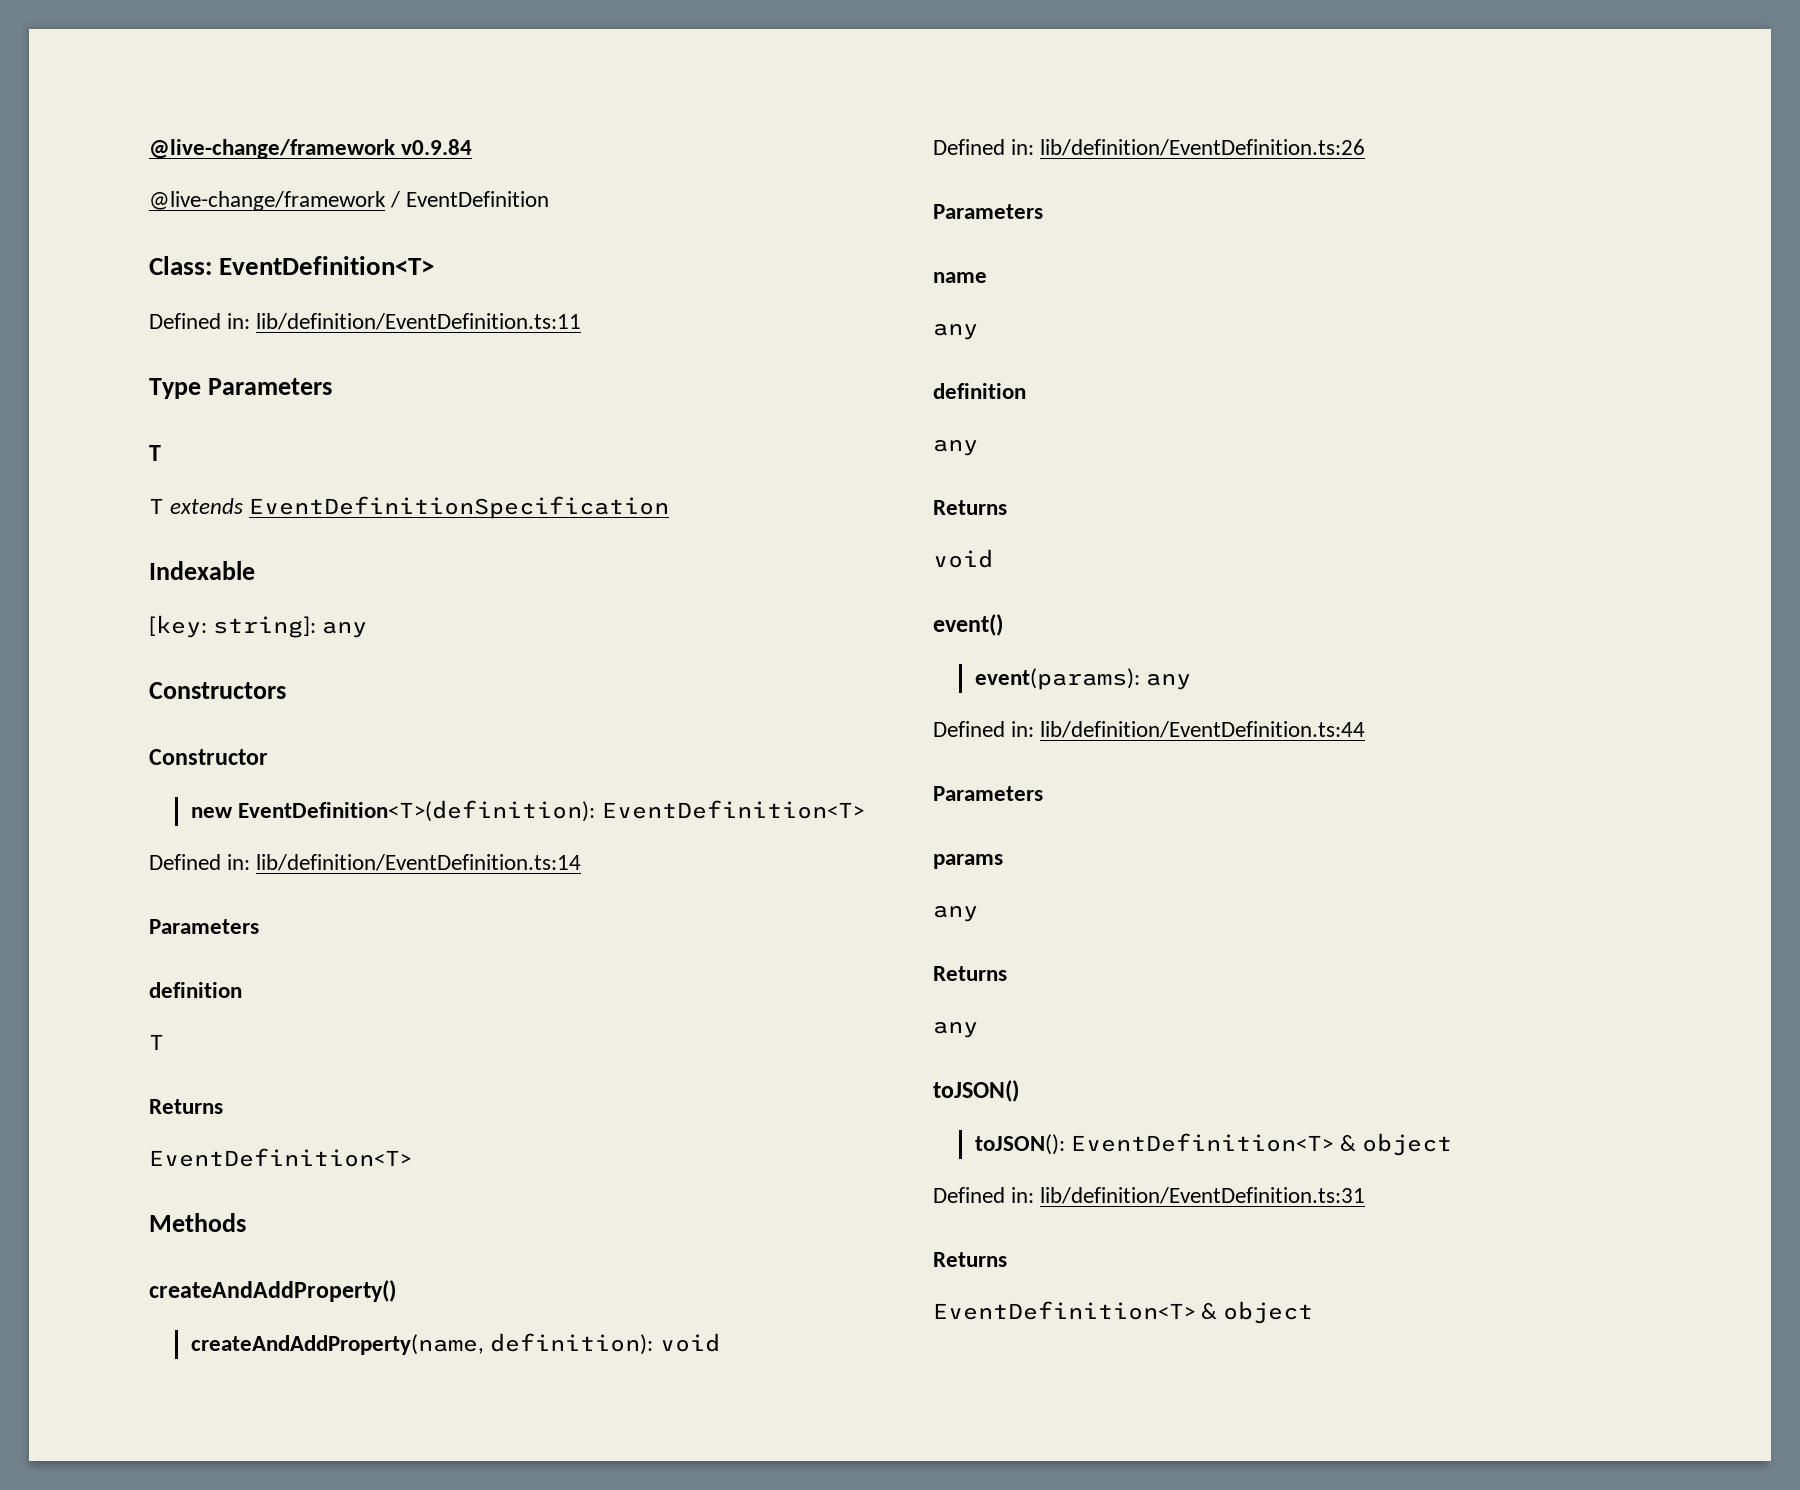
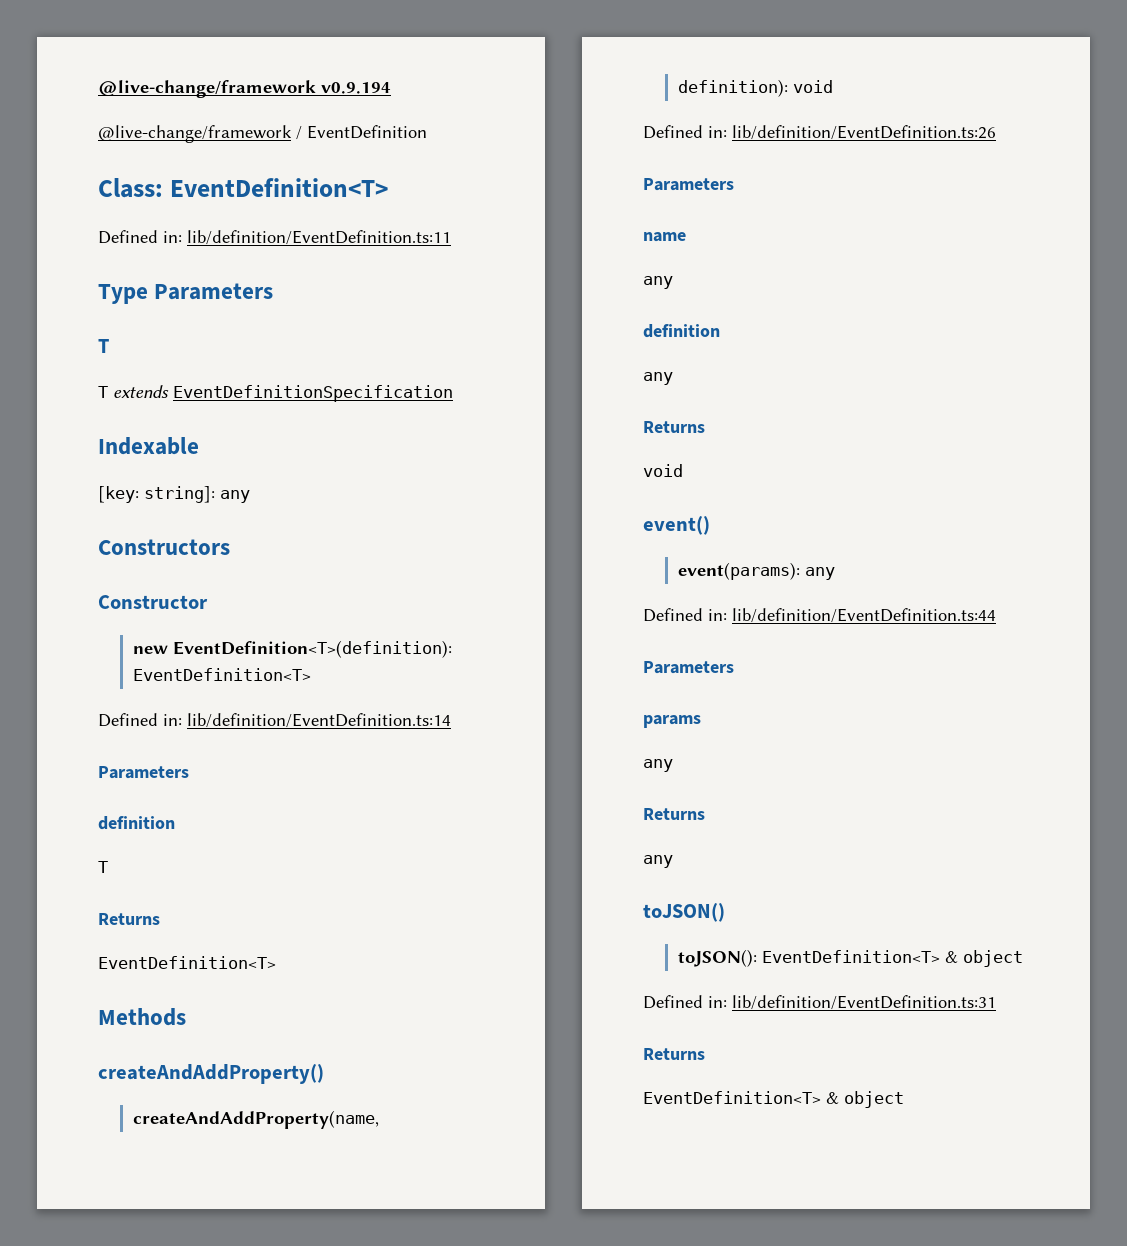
[149,139,473,159] @live-change/framework v0.9.84 -> [98,80,391,98] @live-change/framework v0.9.194

